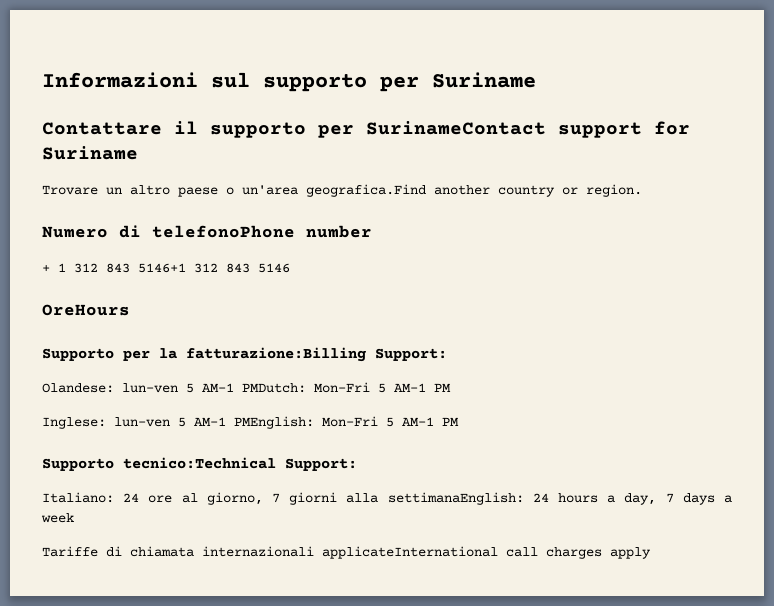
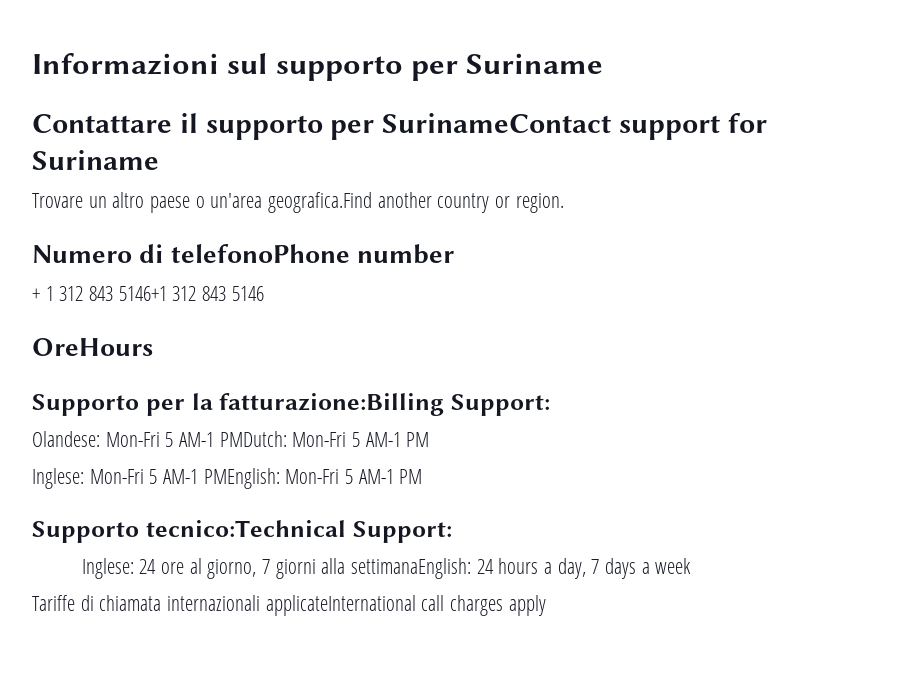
[122,383,178,393] lun-ven -> [105,432,160,447] Mon-Fri
[114,417,170,427] lun-ven -> [89,469,144,484] Mon-Fri
[42,492,114,503] Italiano: -> [81,558,134,579] Inglese:

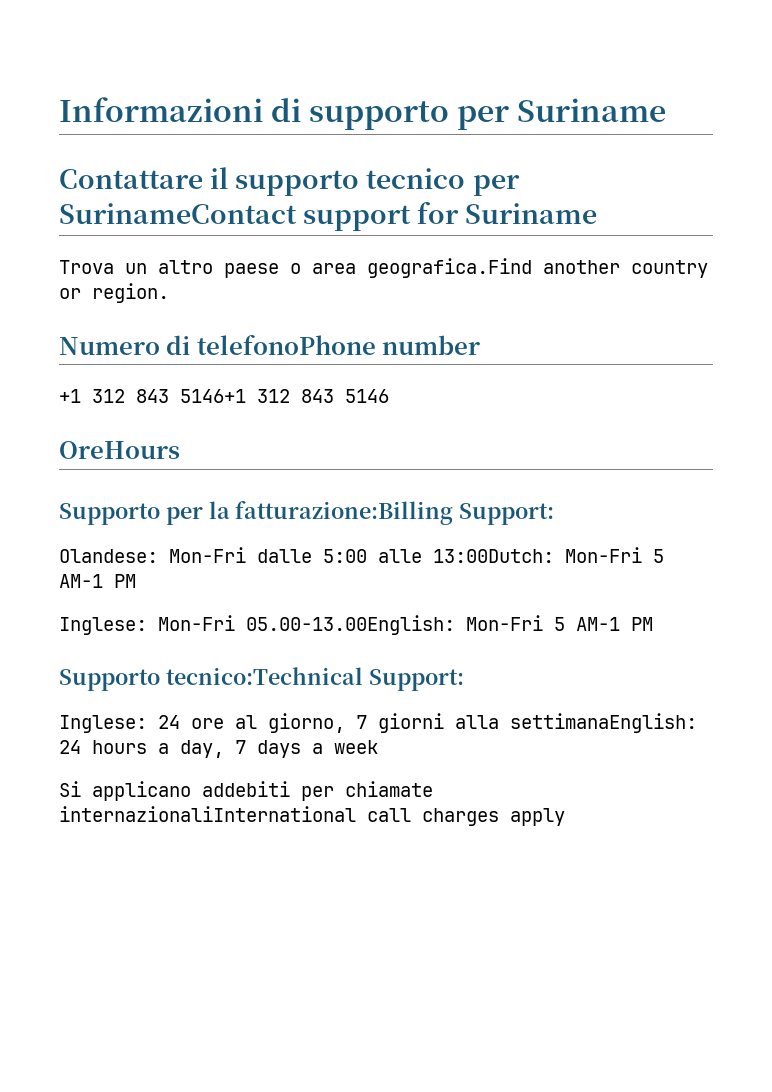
[227,53,268,74] sul -> [271,98,302,122] di
(323, 127) none -> [366,168,466,189] tecnico
[32,193,83,208] Trovare -> [59,260,114,274] Trova
[210,193,263,208] un'area -> [312,263,356,274] area
[32,286,54,301] + 1 -> [59,389,81,403] +1
[165,431,287,447] 5 AM-1 PMDutch: -> [257,549,554,563] dalle 5:00 alle 13:00Dutch:
[149,468,280,489] 5 AM-1 PMEnglish: -> [246,615,455,635] 05.00-13.00English:
[32,595,416,616] Tariffe di chiamata internazionali applicateInternational -> [59,781,433,801] [59,806,356,822] Si applicano addebiti per chiamate internazionaliInternational

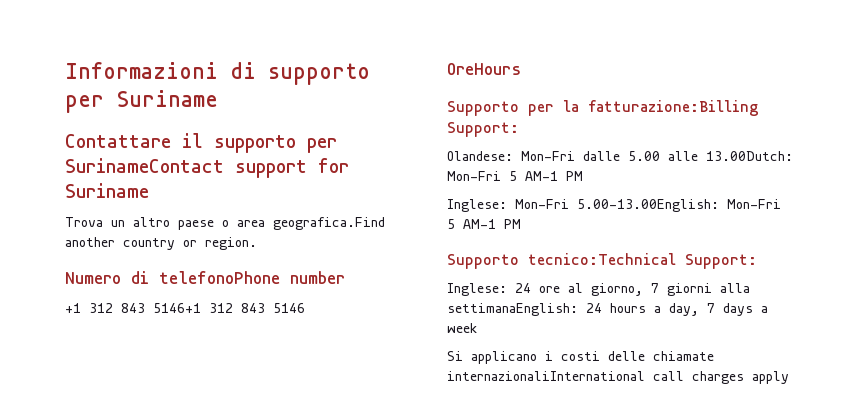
[366,168,466,189] tecnico -> (296, 144) none
[323,549,554,563] 5:00 alle 13:00Dutch: -> [628,151,793,161] 5.00 alle 13.00Dutch:
[246,615,455,635] 05.00-13.00English: -> [577,199,719,212] 5.00-13.00English:
[202,781,334,801] addebiti per -> [545,351,645,361] i costi delle

